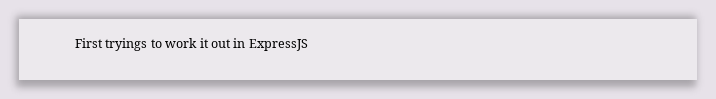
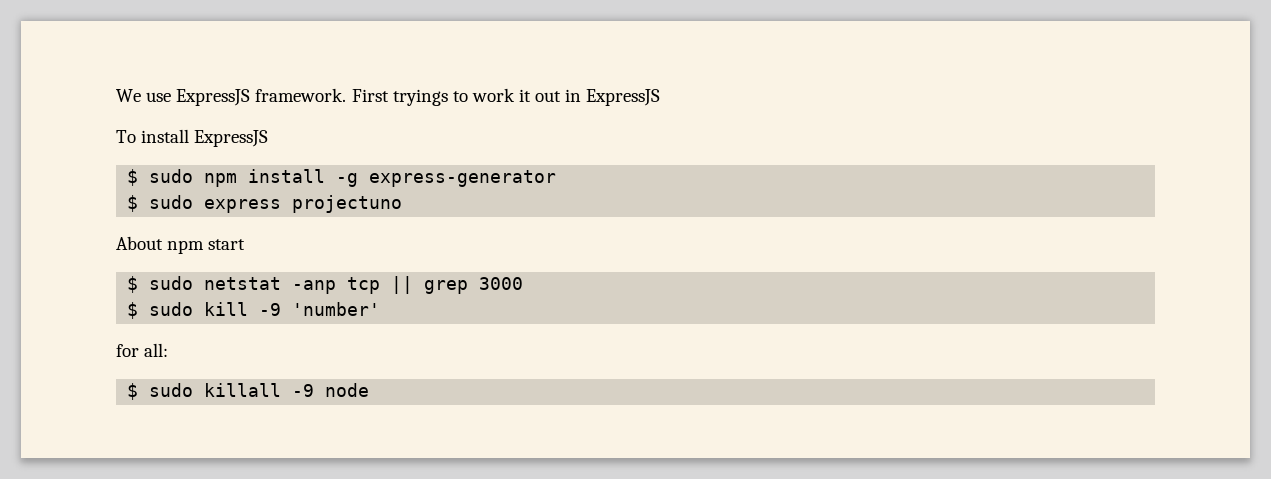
(75, 43) none -> [116,88,347,106] We use ExpressJS framework.
(308, 45) none -> [116,129,269,147] [127,169,557,187] [127,195,403,213] [116,236,246,254] [127,276,524,294] [127,302,381,319] [116,343,169,357] [127,383,370,400] // To install ExpressJS // $ sudo npm install -g express-generator // $ sudo express projectuno // About npm start // $ sudo netstat -anp tcp || grep 3000 // $ sudo kill -9 'number' // for all: // $ sudo killall -9 node

